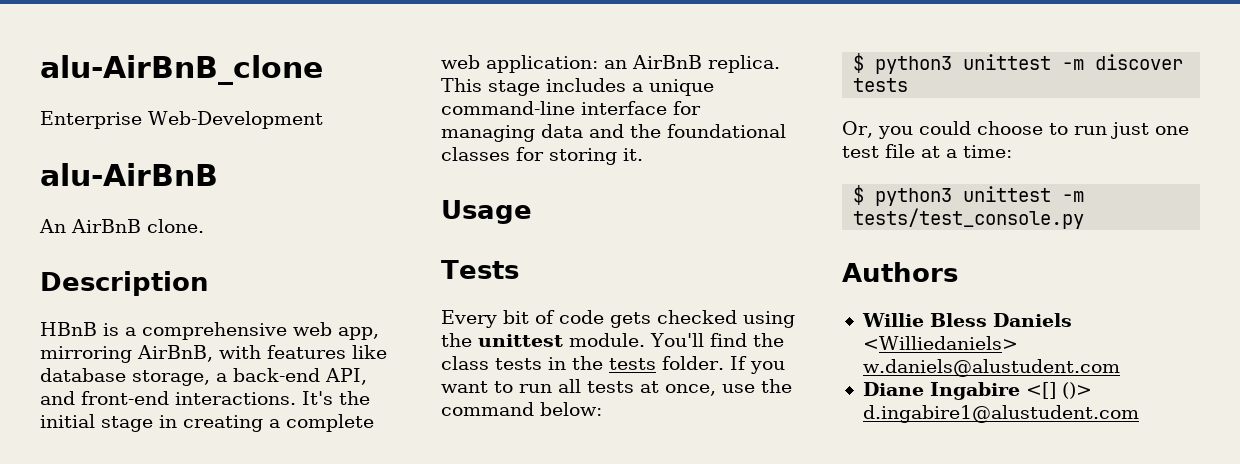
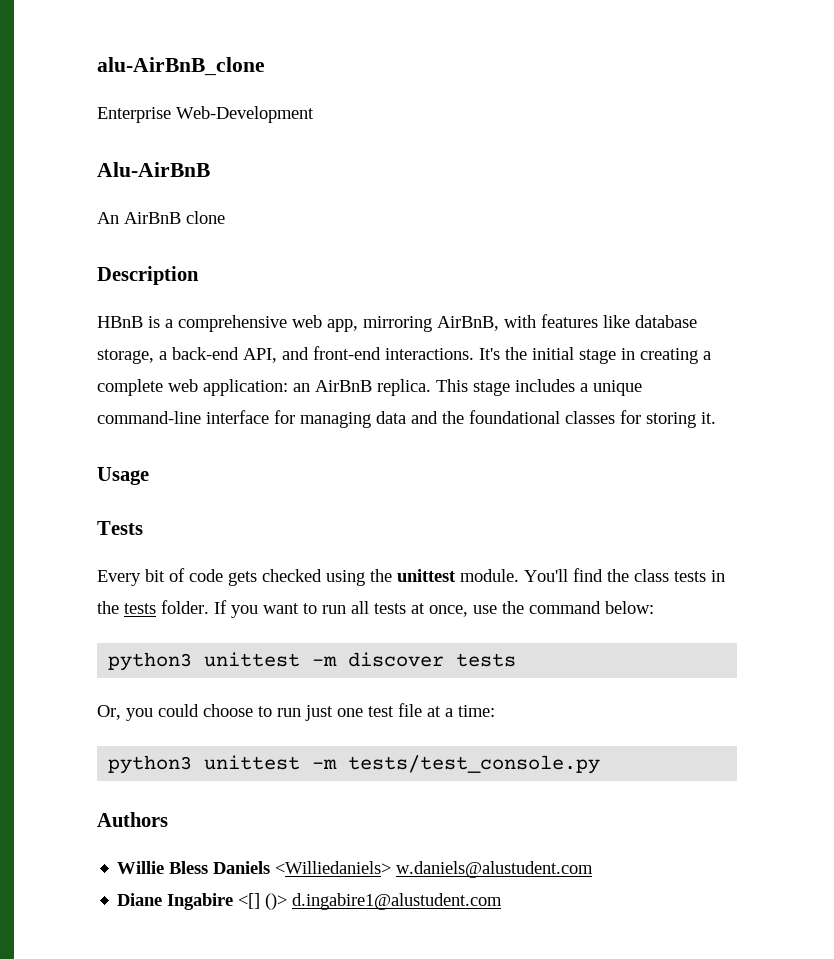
[40,163,218,186] alu-AirBnB -> [97,162,210,177] Alu-AirBnB
[147,219,204,233] clone. -> [186,211,225,224] clone
[853,53,865,73] $ -> (654, 607) none
[853,185,865,205] $ -> (495, 711) none

